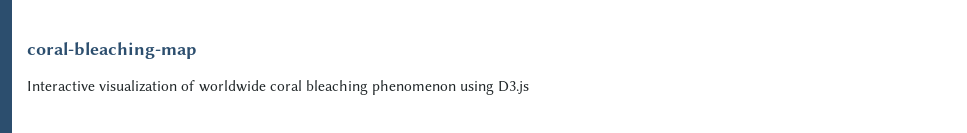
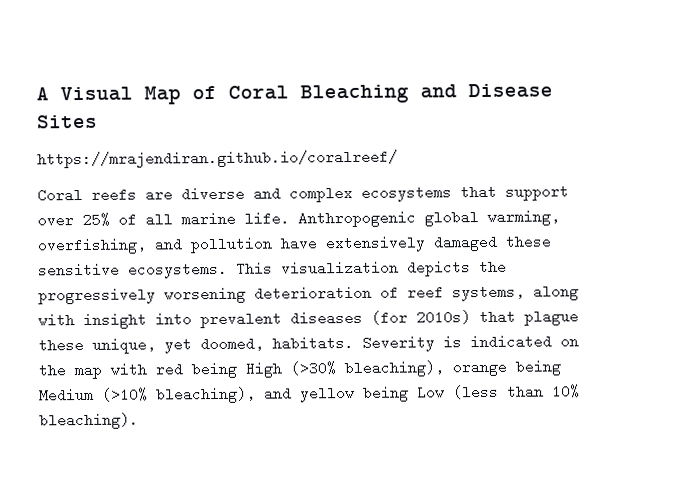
[27,42,197,59] [27,80,530,95] coral-bleaching-map // Interactive visualization of worldwide coral bleaching phenomenon using D3.js -> [36,83,553,105] [36,114,98,129] [37,149,398,169] [37,184,569,203] [37,209,560,228] [37,234,551,255] [38,259,507,279] [38,284,579,305] [38,309,579,329] [38,334,579,354] [38,359,561,380] [39,384,580,404] [39,412,139,430] A Visual Map of Coral Bleaching and Disease Sites // https://mrajendiran.github.io/coralreef/ // Coral reefs are diverse and complex ecosystems that support over 25% of all marine life. Anthropogenic global warming, overfishing, and pollution have extensively damaged these sensitive ecosystems. This visualization depicts the progressively worsening deterioration of reef systems, along with insight into prevalent diseases (for 2010s) that plague these unique, yet doomed, habitats. Severity is indicated on the map with red being High (>30% bleaching), orange being Medium (>10% bleaching), and yellow being Low (less than 10% bleaching).

